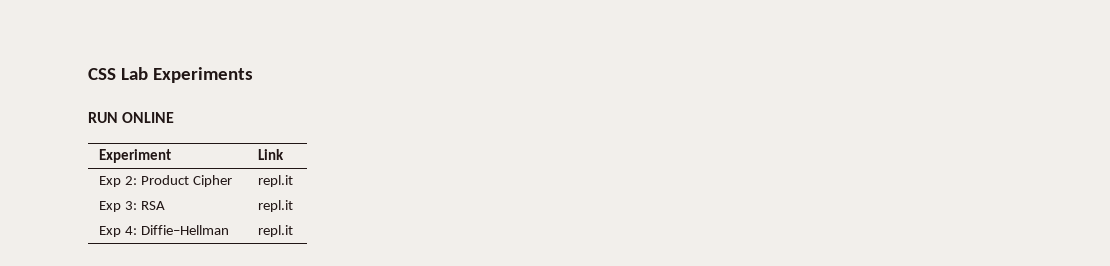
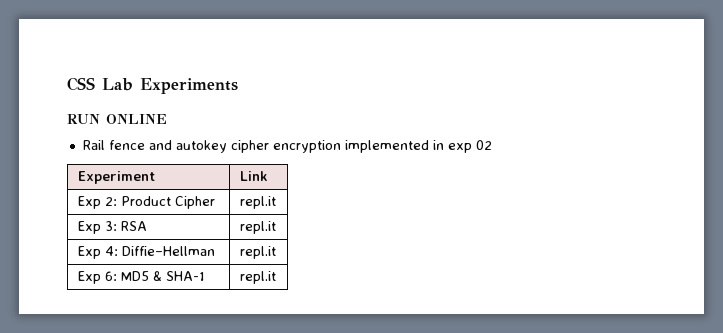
(175, 117) none -> [82,140,492,153] // Rail fence and autokey cipher encryption implemented in exp 02
(294, 231) none -> [77,271,205,284] [239,271,276,284] // Exp 6: MD5 & SHA-1 | repl.it

